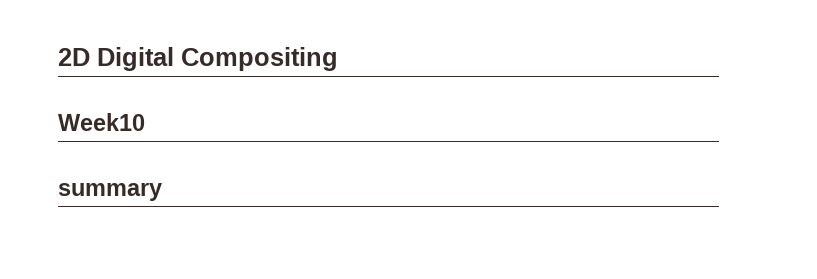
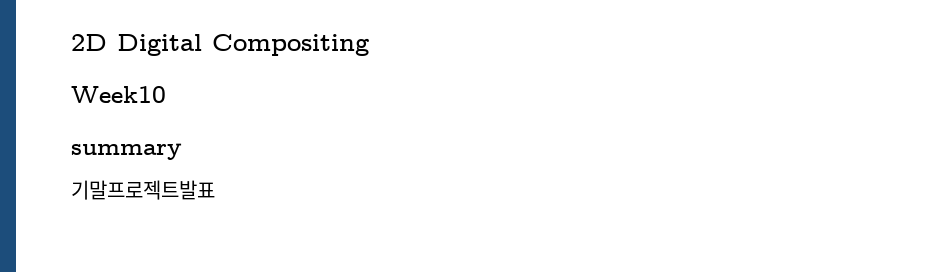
(162, 192) none -> [71,180,215,200] // 기말프로젝트발표

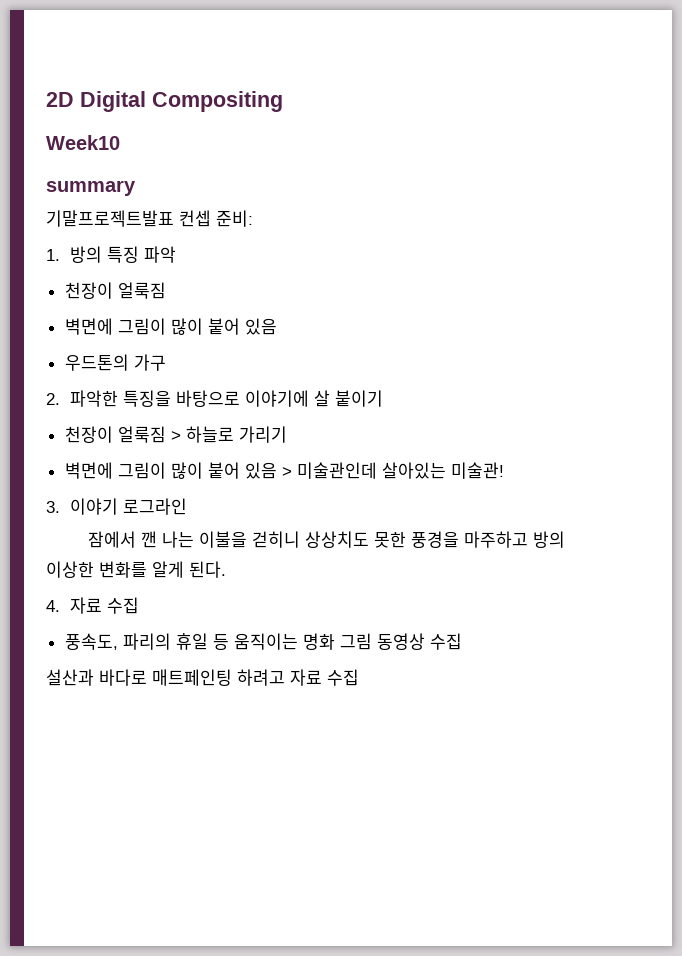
(215, 190) none -> [179,210,253,227] [46,246,176,263] [64,282,166,299] [64,318,277,335] [64,354,166,371] [46,390,383,407] [64,426,287,443] [64,462,504,479] [46,498,187,515] [87,531,565,548] [46,561,226,578] [46,597,139,614] [64,633,462,650] [46,669,359,686] 컨셉 준비: // 1. 방의 특징 파악 // 천장이 얼룩짐 // 벽면에 그림이 많이 붙어 있음 // 우드톤의 가구 // 2. 파악한 특징을 바탕으로 이야기에 살 붙이기 // 천장이 얼룩짐 > 하늘로 가리기 // 벽면에 그림이 많이 붙어 있음 > 미술관인데 살아있는 미술관! // 3. 이야기 로그라인 // 잠에서 깬 나는 이불을 걷히니 상상치도 못한 풍경을 마주하고 방의 이상한 변화를 알게 된다. // 4. 자료 수집 // 풍속도, 파리의 휴일 등 움직이는 명화 그림 동영상 수집 // 설산과 바다로 매트페인팅 하려고 자료 수집

